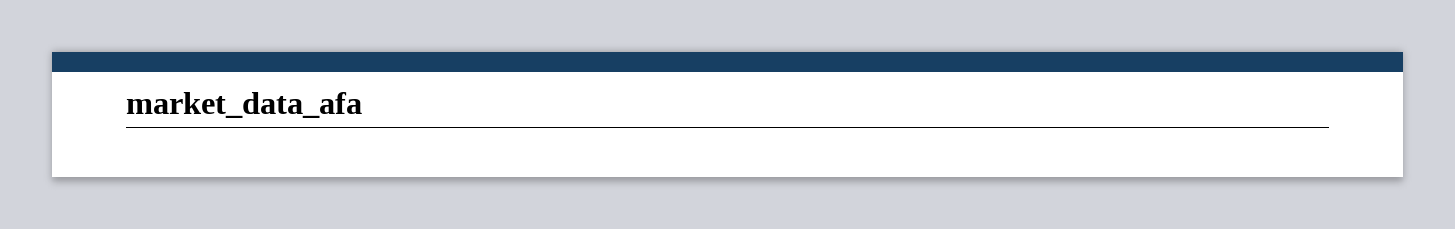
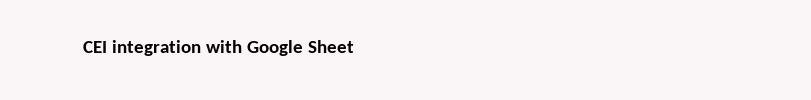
[126,92,362,118] market_data_afa -> [83,40,354,56] CEI integration with Google Sheet

